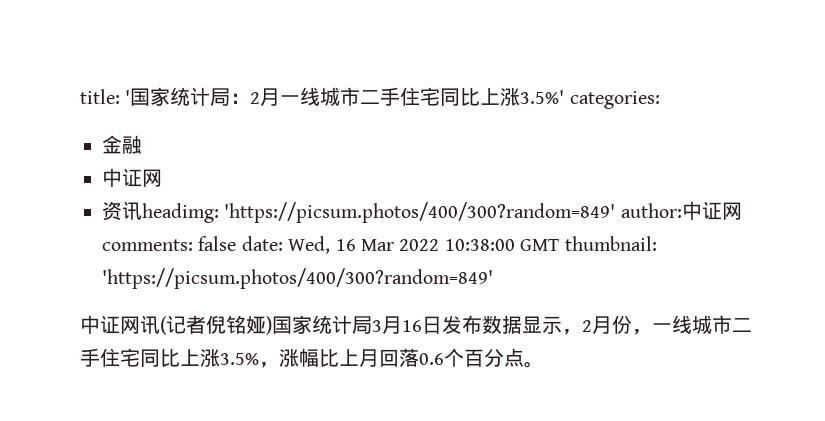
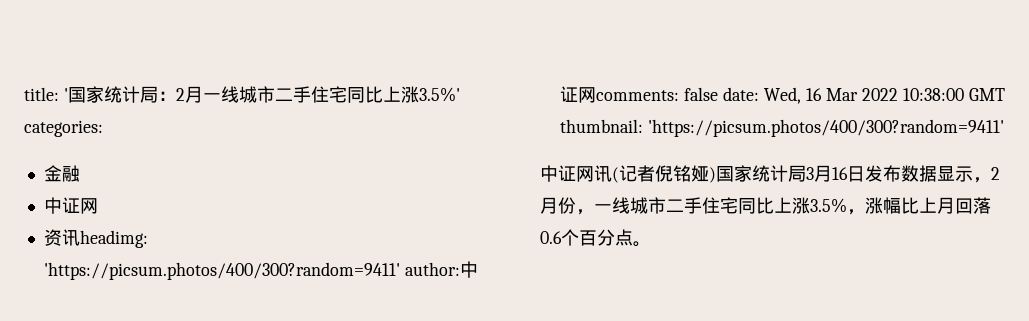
[224,202,616,223] 'https://picsum.photos/400/300?random=849' -> [43,262,400,280] 'https://picsum.photos/400/300?random=9411'
[102,268,493,289] 'https://picsum.photos/400/300?random=849' -> [647,119,1004,137] 'https://picsum.photos/400/300?random=9411'

